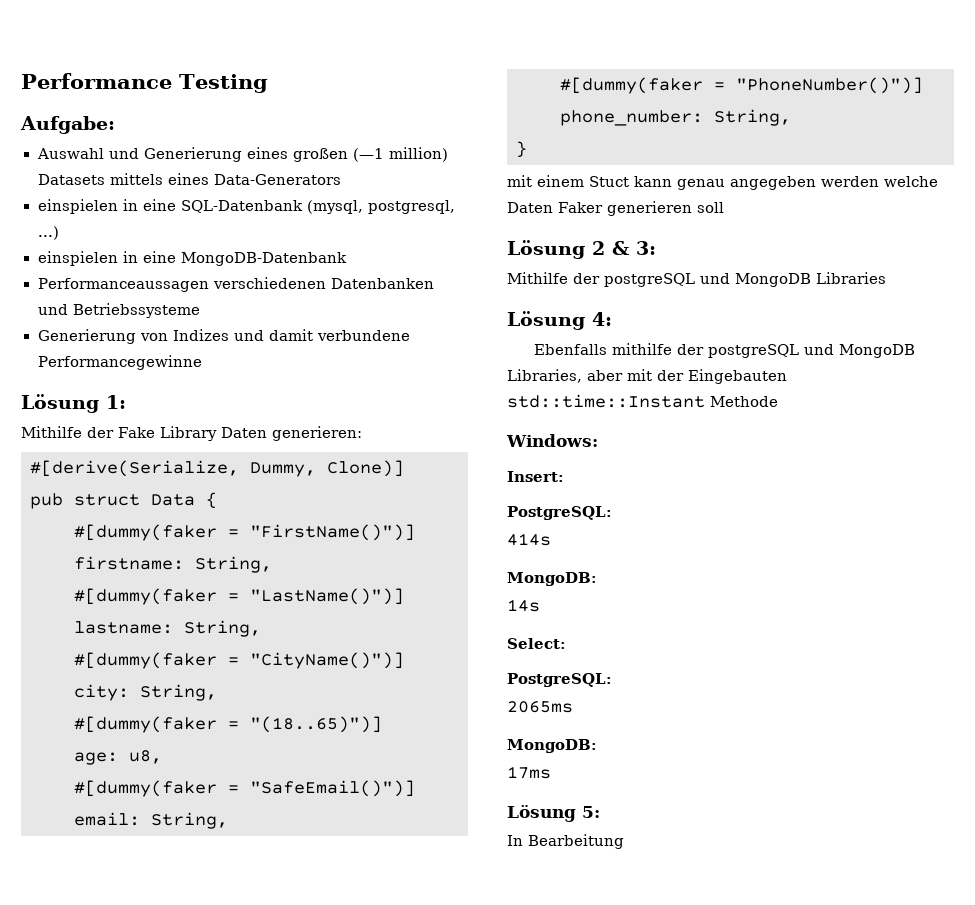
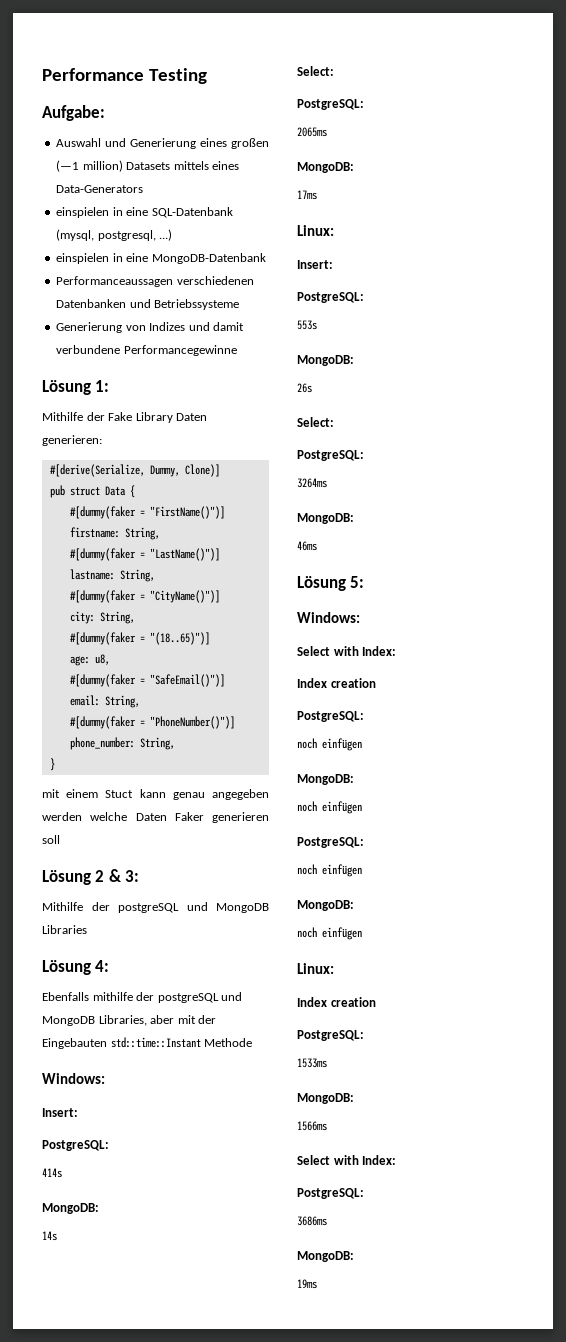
[507,805,600,822] [507,834,624,849] Lösung 5: // In Bearbeitung -> [297,225,334,236] [297,260,333,269] [297,292,364,303] [297,320,317,330] [297,355,354,366] [297,383,312,393] [297,417,334,427] [297,450,364,461] [297,478,327,488] [297,513,354,524] [297,541,317,551] [297,576,365,591] [297,612,360,623] [297,646,397,656] [297,678,376,688] [297,711,364,722] [297,738,362,751] [297,774,354,785] [297,801,362,814] [297,837,364,848] [297,864,362,877] [297,900,354,911] [297,927,362,940] [297,963,334,974] [297,997,376,1007] [297,1030,364,1041] [297,1058,327,1068] [297,1093,354,1104] [297,1121,327,1131] [297,1155,397,1165] [297,1188,364,1199] [297,1216,327,1226] [297,1251,354,1262] [297,1279,317,1289] Linux: // Insert: // PostgreSQL: // 553s // MongoDB: // 26s // Select: // PostgreSQL: // 3264ms // MongoDB: // 46ms // Lösung 5: // Windows: // Select with Index: // Index creation // PostgreSQL: // noch einfügen // MongoDB: // noch einfügen // PostgreSQL: // noch einfügen // MongoDB: // noch einfügen // Linux: // Index creation // PostgreSQL: // 1533ms // MongoDB: // 1566ms // Select with Index: // PostgreSQL: // 3686ms // MongoDB: // 19ms

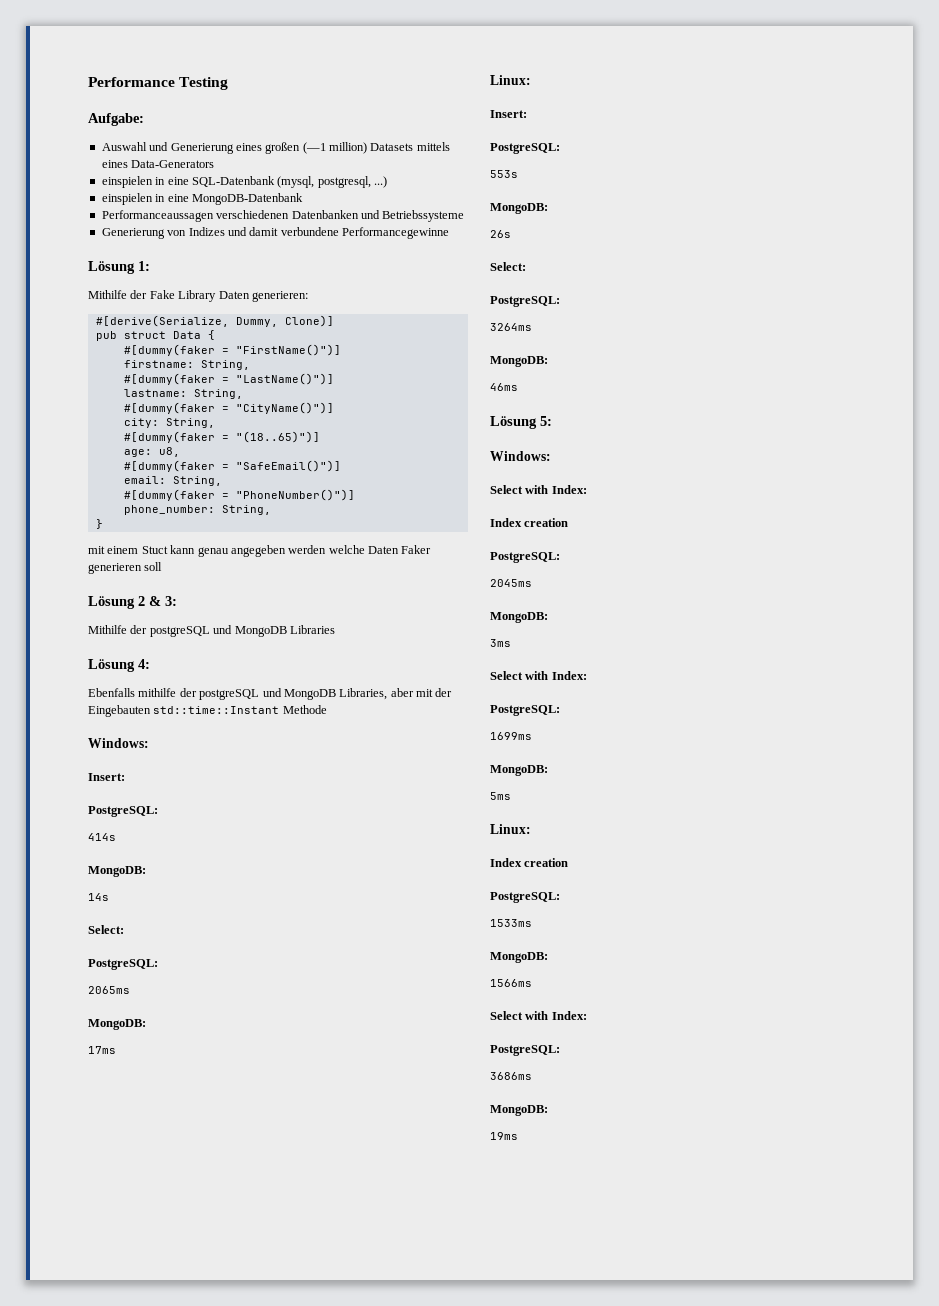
[297,738,362,751] [297,774,354,785] [297,801,362,814] [297,837,364,848] [297,864,362,877] [297,900,354,911] [297,927,362,940] noch einfügen // MongoDB: // noch einfügen // PostgreSQL: // noch einfügen // MongoDB: // noch einfügen -> [490,579,532,587] [490,612,548,623] [490,639,511,647] [490,671,587,680] [490,705,560,716] [490,732,532,740] [490,765,548,776] [490,792,511,800] 2045ms // MongoDB: // 3ms // Select with Index: // PostgreSQL: // 1699ms // MongoDB: // 5ms

